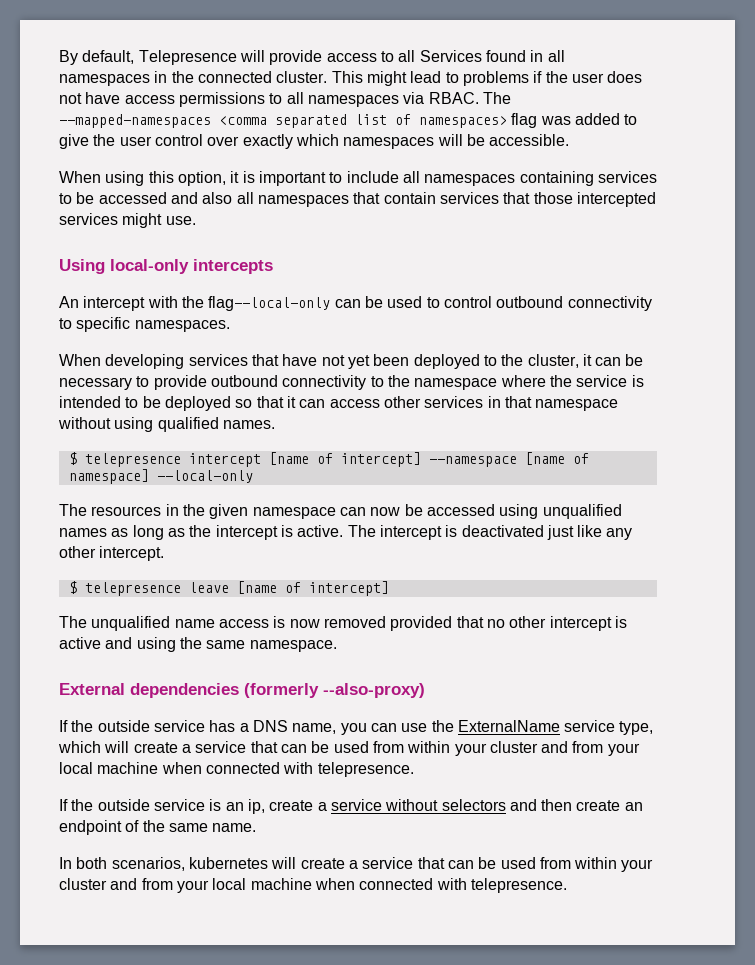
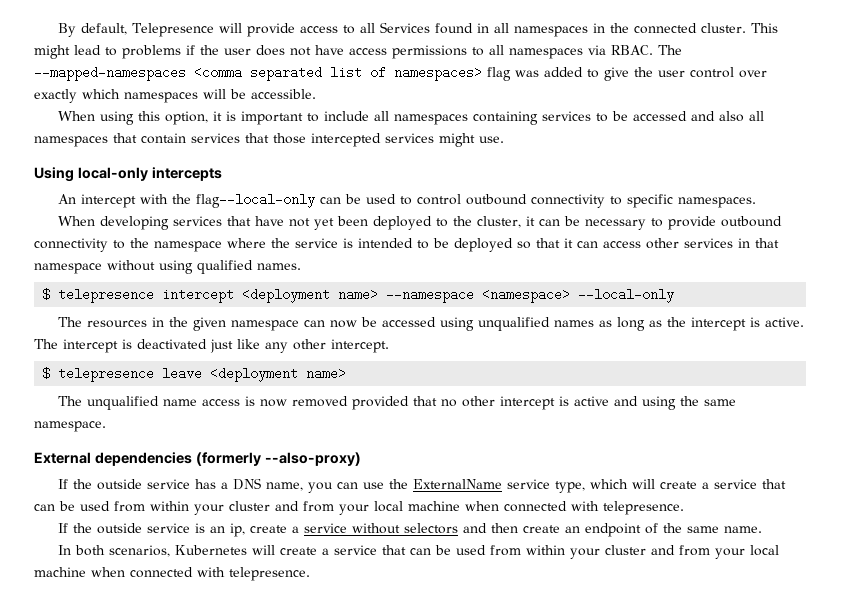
[268,452,589,467] [68,469,149,484] [name of intercept] --namespace [name of namespace] -> [242,288,571,303] <deployment name> --namespace <namespace>
[236,581,389,596] [name of intercept] -> [210,367,347,382] <deployment name>
[188,857,268,869] kubernetes -> [175,545,248,555] Kubernetes

